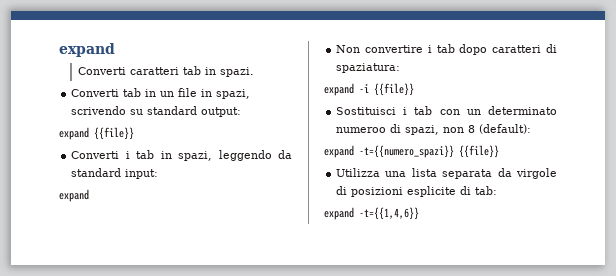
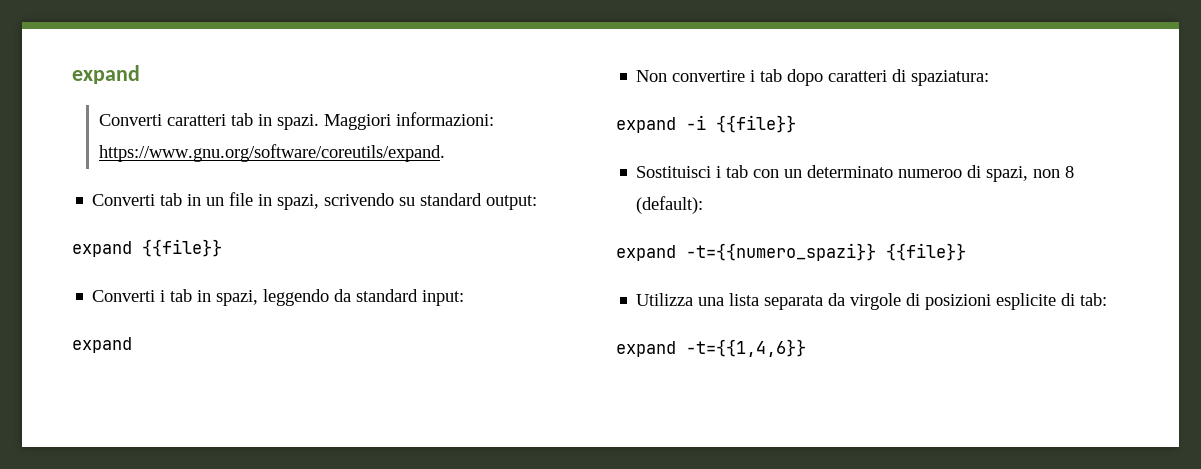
(254, 72) none -> [324,112,495,130] [99,144,446,162] Maggiori informazioni: https://www.gnu.org/software/coreutils/expand.

